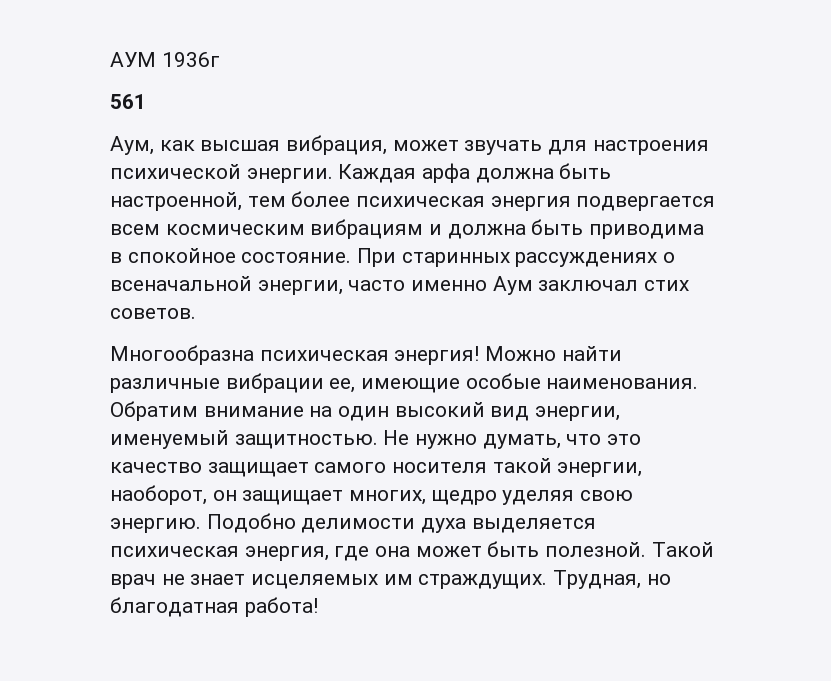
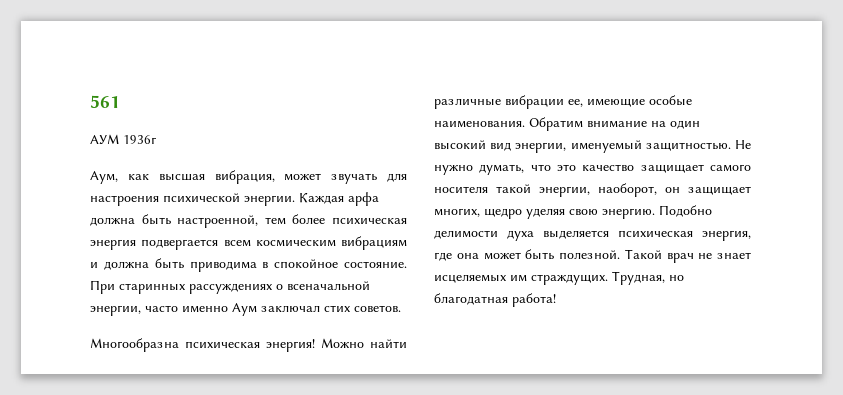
(110, 59) none -> [90,95,120,108] 561 //
[110,94,146,109] // 561 -> (156, 139) none

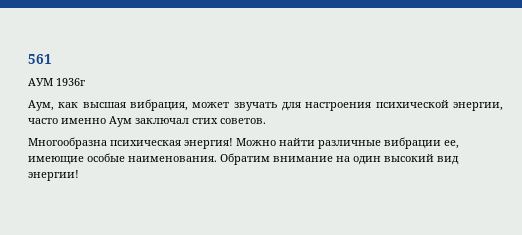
[244,192,379,206] [90,214,407,228] [90,236,407,250] [90,258,407,272] [90,280,370,294] энергии. Каждая арфа должна быть настроенной, тем более психическая энергия подвергается всем космическим вибрациям и должна быть приводима в спокойное состояние. При старинных рассуждениях о всеначальной -> (449, 104) none
[515,140,751,153] [434,164,751,175] [434,183,751,197] [434,205,712,219] [434,230,751,241] [434,249,751,263] [434,271,684,285] [434,293,556,307] энергии, именуемый защитностью. Не нужно думать, что это качество защищает самого носителя такой энергии, наоборот, он защищает многих, щедро уделяя свою энергию. Подобно делимости духа выделяется психическая энергия, где она может быть полезной. Такой врач не знает исцеляемых им страждущих. Трудная, но благодатная работа! -> [28,170,79,181] энергии!

